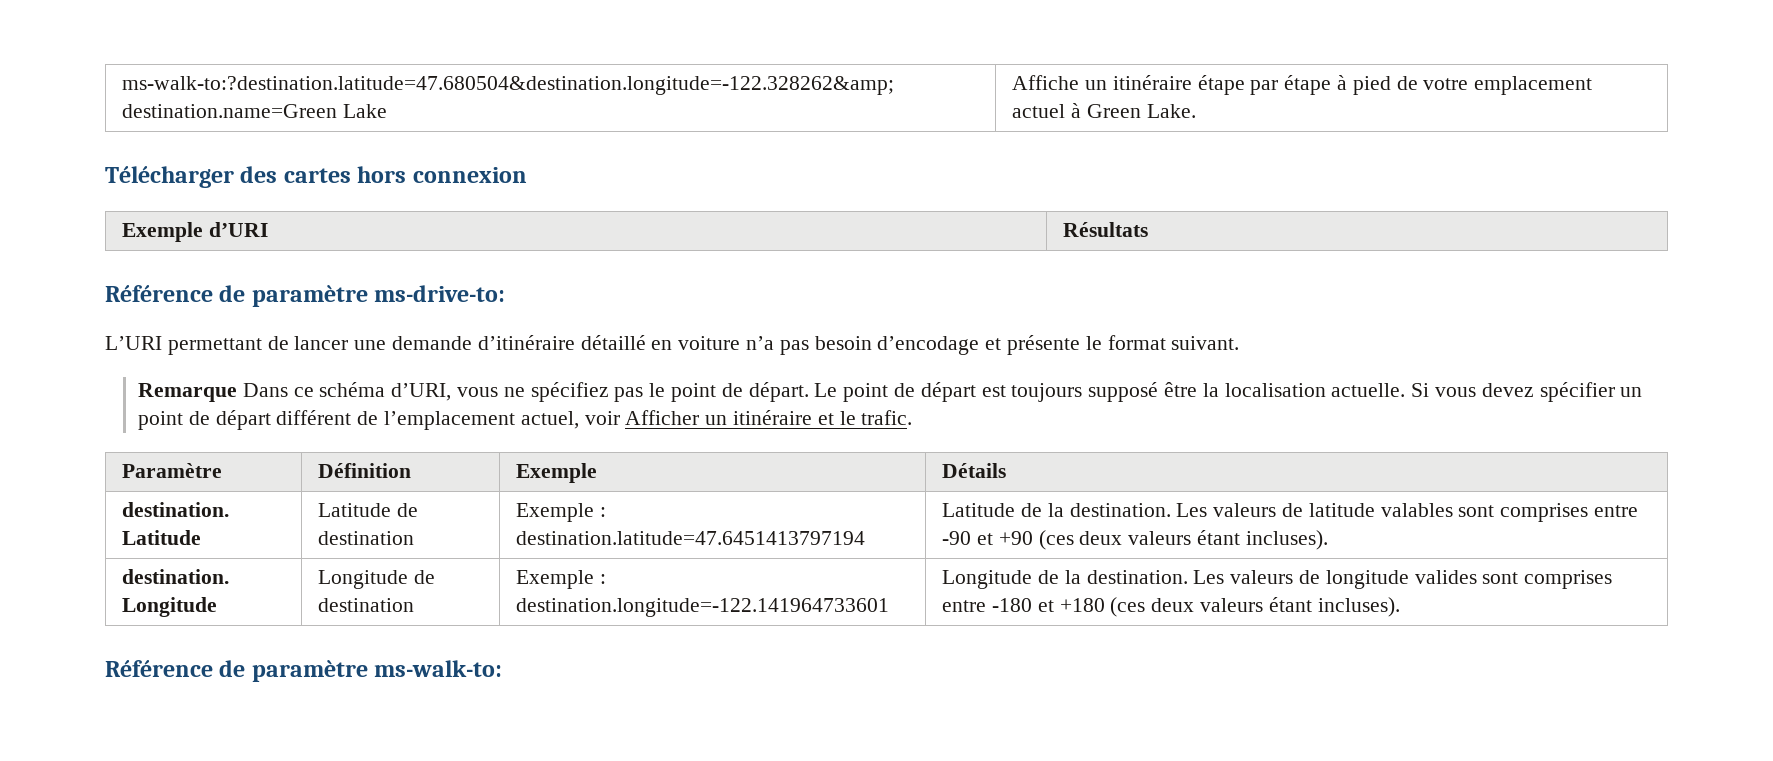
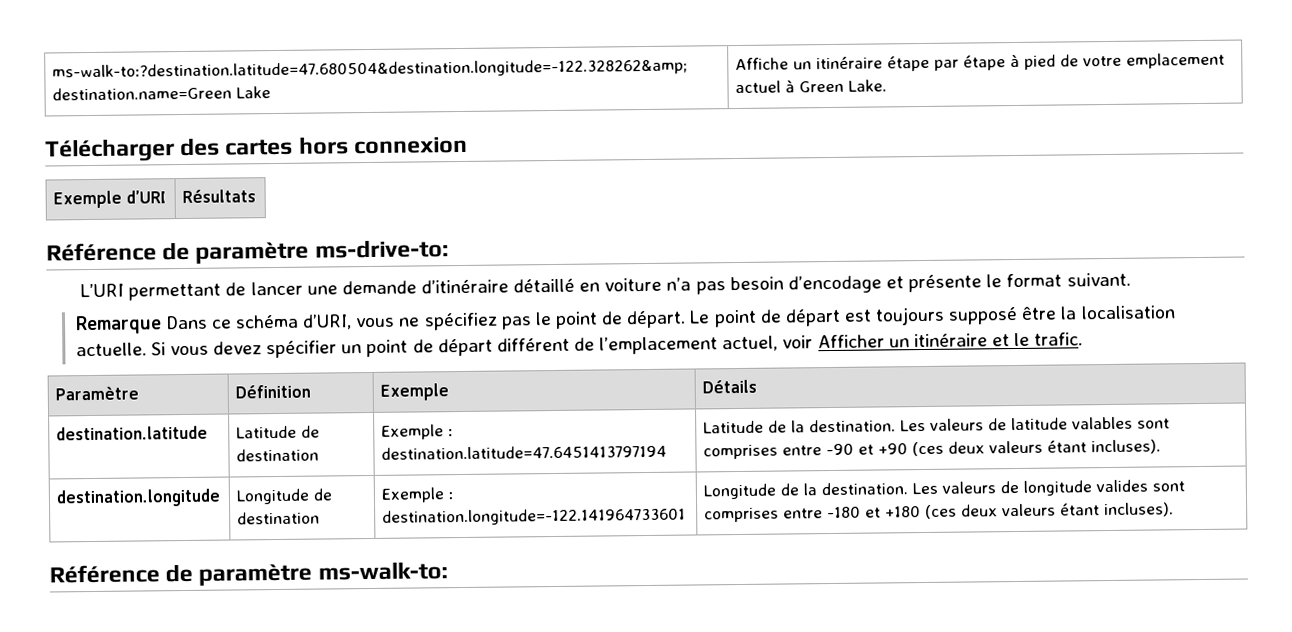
[122,502,230,517] [122,530,202,545] destination. Latitude -> [56,425,209,441] destination.latitude
[122,569,230,584] [122,597,218,617] destination. Longitude -> [56,488,222,508] destination.longitude

